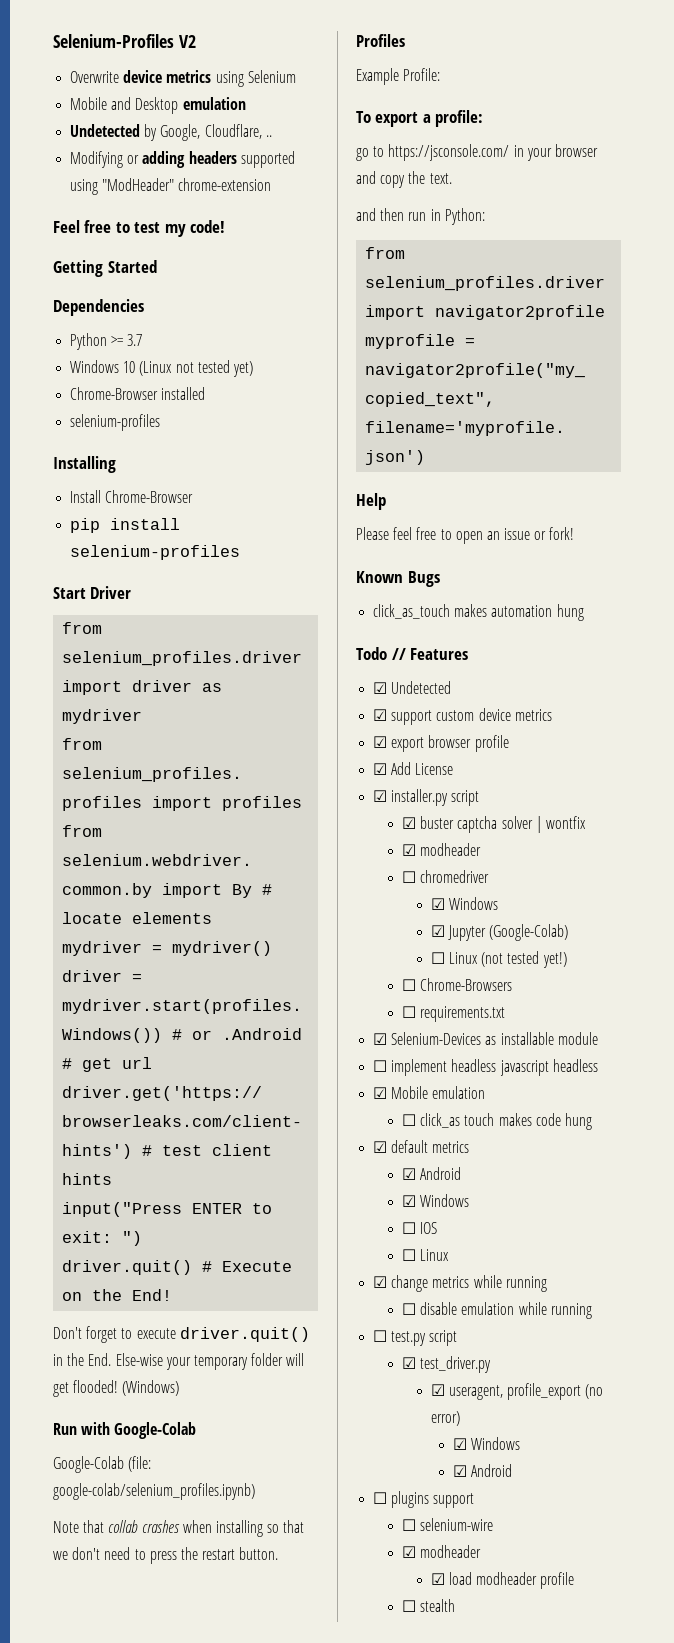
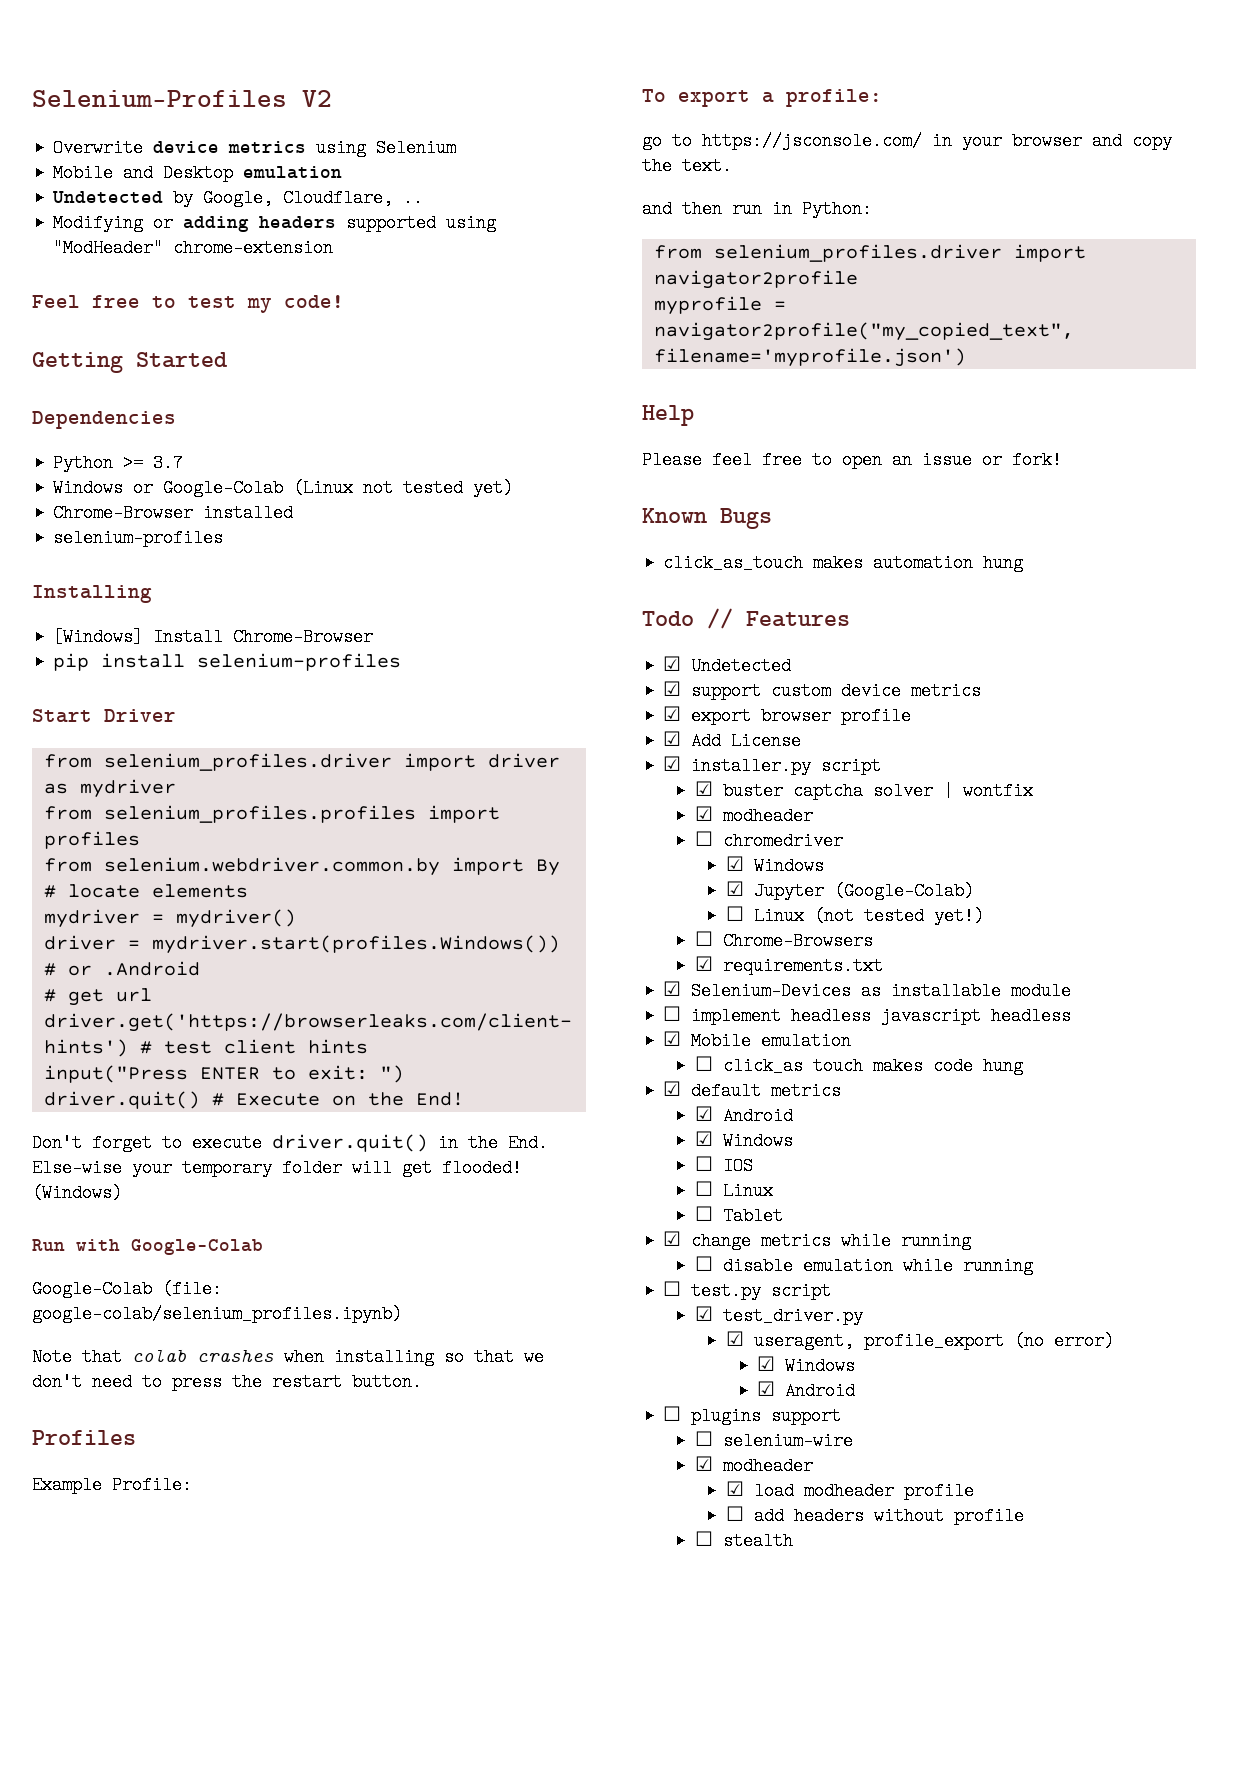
[123,361,136,373] 10 -> [133,479,284,497] or Google-Colab
(116, 464) none -> [53,628,144,646] [Windows]
[108,1520,139,1533] collab -> [132,1349,187,1362] colab
[401,1006,416,1018] ☐ -> [694,956,713,971] ☑
(450, 1255) none -> [694,1206,783,1225] // ☐ Tablet
(575, 1580) none -> [725,1506,1024,1525] // ☐ add headers without profile

